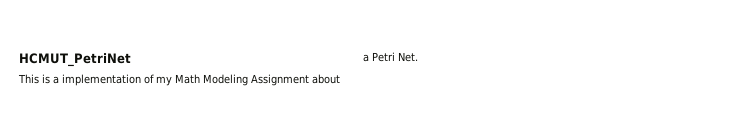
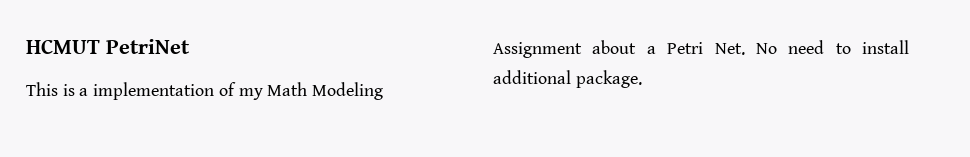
[19,53,131,67] HCMUT_PetriNet -> [26,39,190,54] HCMUT PetriNet
(418, 57) none -> [755,40,909,54] [493,70,642,88] No need to install additional package.

